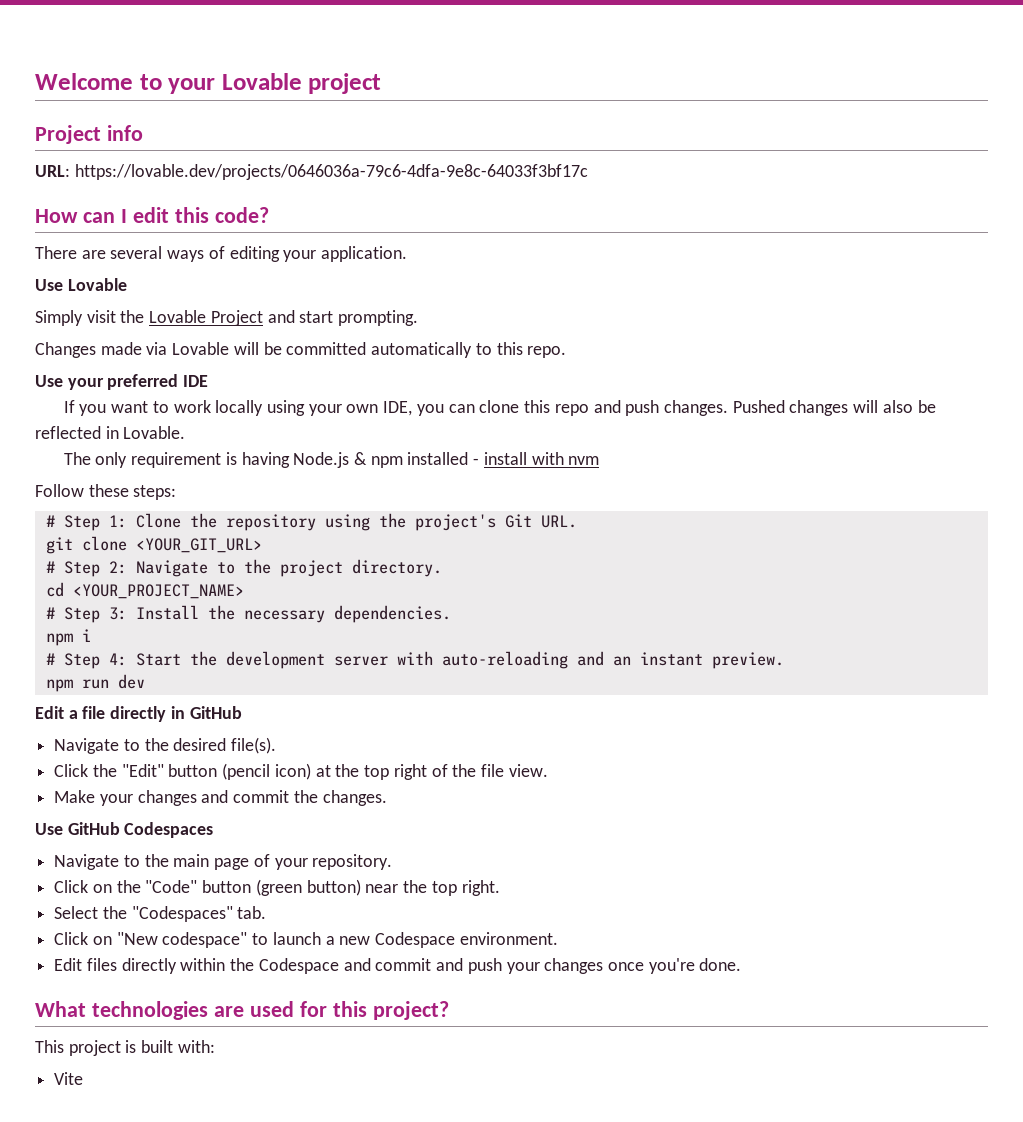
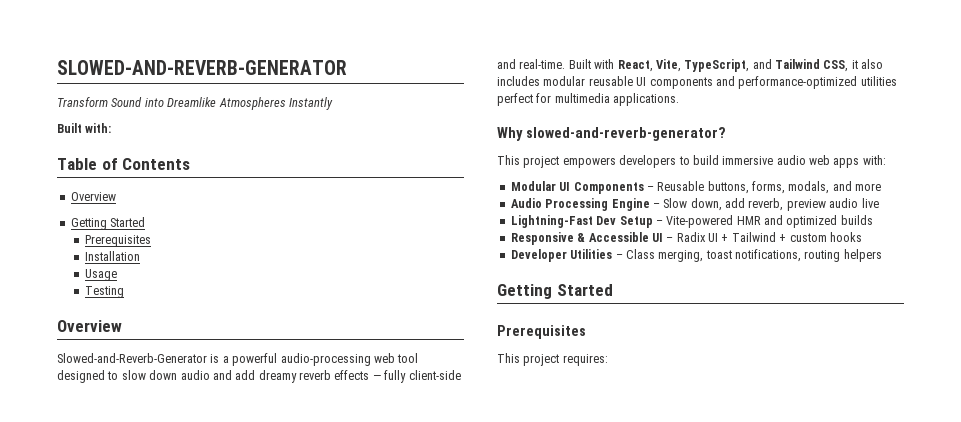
[35,73,382,94] [35,125,143,144] [35,164,588,180] [35,207,269,223] [35,246,408,262] [35,278,127,291] [35,310,419,326] [35,342,567,358] [35,374,209,390] [63,400,936,416] [35,426,186,439] [63,452,600,468] [35,484,177,500] [45,513,577,531] [45,536,262,554] [45,559,442,577] [45,582,244,599] [45,605,451,623] [45,629,91,646] [45,651,784,669] [45,674,145,692] [35,706,242,722] [54,737,277,754] [54,763,548,780] [54,790,387,806] [35,822,214,838] [54,854,393,870] [54,879,500,896] [54,906,267,922] [54,932,558,948] [54,958,742,974] [35,1001,449,1020] [35,1040,215,1056] [54,1072,84,1085] Welcome to your Lovable project // Project info // URL: https://lovable.dev/projects/0646036a-79c6-4dfa-9e8c-64033f3bf17c // How can I edit this code? // There are several ways of editing your application. // Use Lovable // Simply visit the Lovable Project and start prompting. // Changes made via Lovable will be committed automatically to this repo. // Use your preferred IDE // If you want to work locally using your own IDE, you can clone this repo and push changes. Pushed changes will also be reflected in Lovable. // The only requirement is having Node.js & npm installed - install with nvm // Follow these steps: // # Step 1: Clone the repository using the project's Git URL. // git clone <YOUR_GIT_URL> // # Step 2: Navigate to the project directory. // cd <YOUR_PROJECT_NAME> // # Step 3: Install the necessary dependencies. // npm i // # Step 4: Start the development server with auto-reloading and an instant preview. // npm run dev // Edit a file directly in GitHub // Navigate to the desired file(s). // Click the "Edit" button (pencil icon) at the top right of the file view. // Make your changes and commit the changes. // Use GitHub Codespaces // Navigate to the main page of your repository. // Click on the "Code" button (green button) near the top right. // Select the "Codespaces" tab. // Click on "New codespace" to launch a new Codespace environment. // Edit files directly within the Codespace and commit and push your changes once you're done. // What technologies are used for this project? // This project is built with: // Vite -> [57,60,347,75] [57,97,333,110] [57,123,112,133] [57,158,191,170] [70,192,116,201] [70,217,146,230] [85,235,152,247] [85,251,141,261] [85,269,118,281] [85,286,125,298] [57,320,122,332] [57,353,419,366] [57,370,461,383] [497,59,884,72] [497,76,897,89] [497,93,680,106] [497,127,726,141] [497,155,886,168] [510,181,882,194] [510,198,879,211] [510,215,873,228] [510,232,862,245] [510,249,882,262] [497,284,613,299] [497,325,586,339] [497,353,608,366] SLOWED-AND-REVERB-GENERATOR // Transform Sound into Dreamlike Atmospheres Instantly // Built with: // Table of Contents // Overview // Getting Started // Prerequisites // Installation // Usage // Testing // Overview // Slowed-and-Reverb-Generator is a powerful audio-processing web tool designed to slow down audio and add dreamy reverb effects — fully client-side and real-time. Built with React, Vite, TypeScript, and Tailwind CSS, it also includes modular reusable UI components and performance-optimized utilities perfect for multimedia applications. // Why slowed-and-reverb-generator? // This project empowers developers to build immersive audio web apps with: // Modular UI Components – Reusable buttons, forms, modals, and more // Audio Processing Engine – Slow down, add reverb, preview audio live // Lightning-Fast Dev Setup – Vite-powered HMR and optimized builds // Responsive & Accessible UI – Radix UI + Tailwind + custom hooks // Developer Utilities – Class merging, toast notifications, routing helpers // Getting Started // Prerequisites // This project requires:

